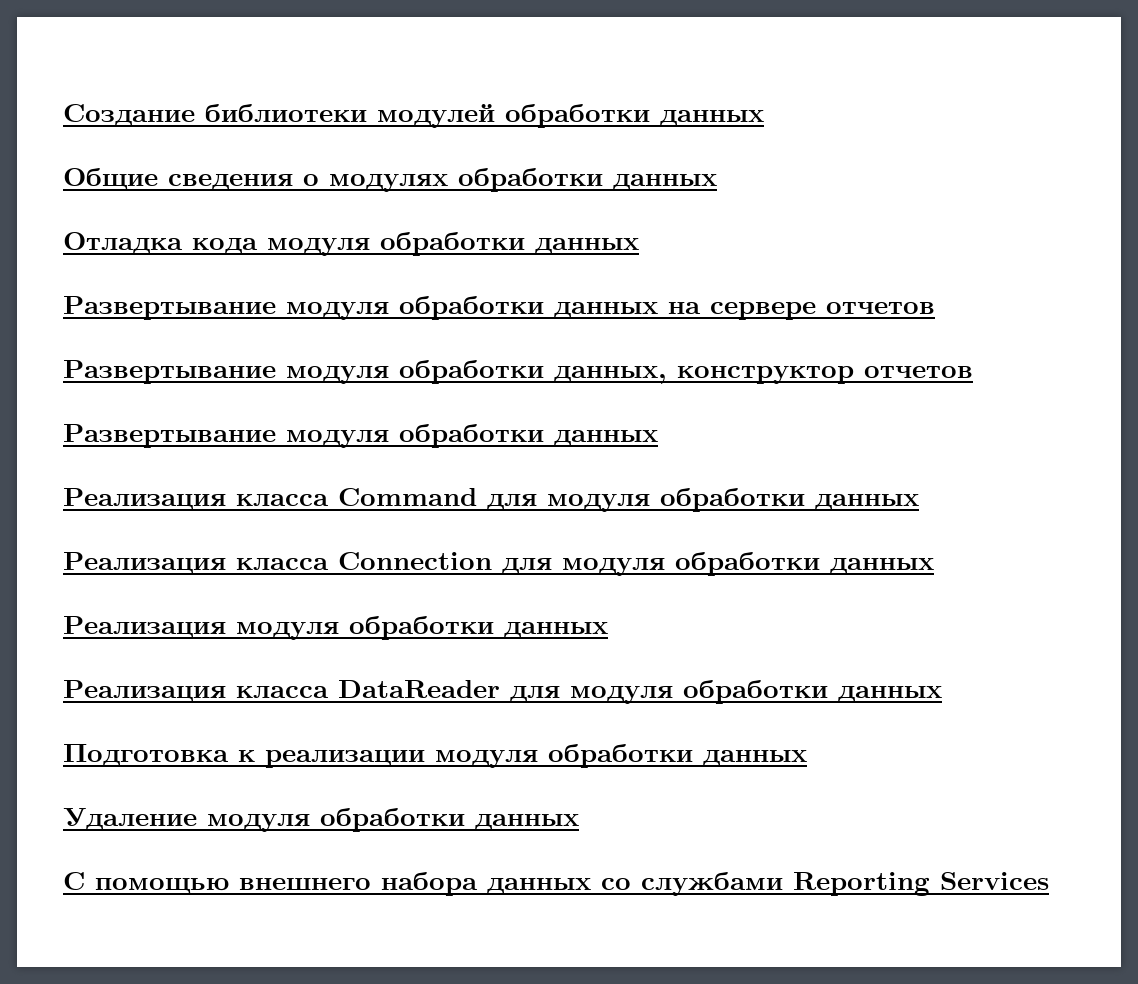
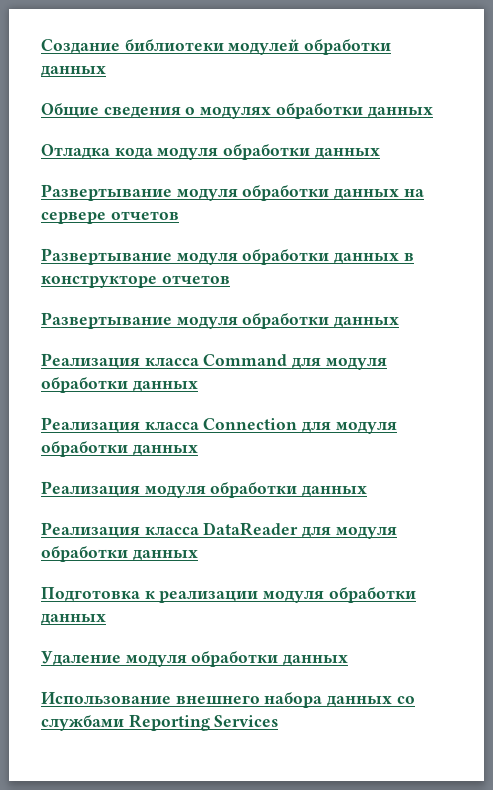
[554,366,854,384] данных, конструктор -> [334,252,414,264] [41,275,157,288] данных в конструкторе
[63,872,229,894] С помощью -> [41,692,171,704] Использование

